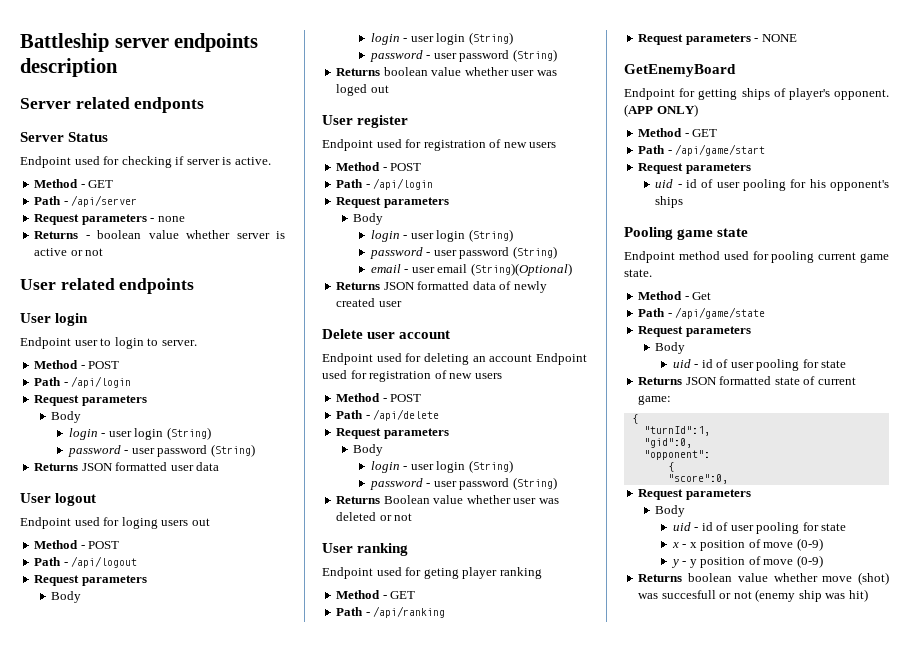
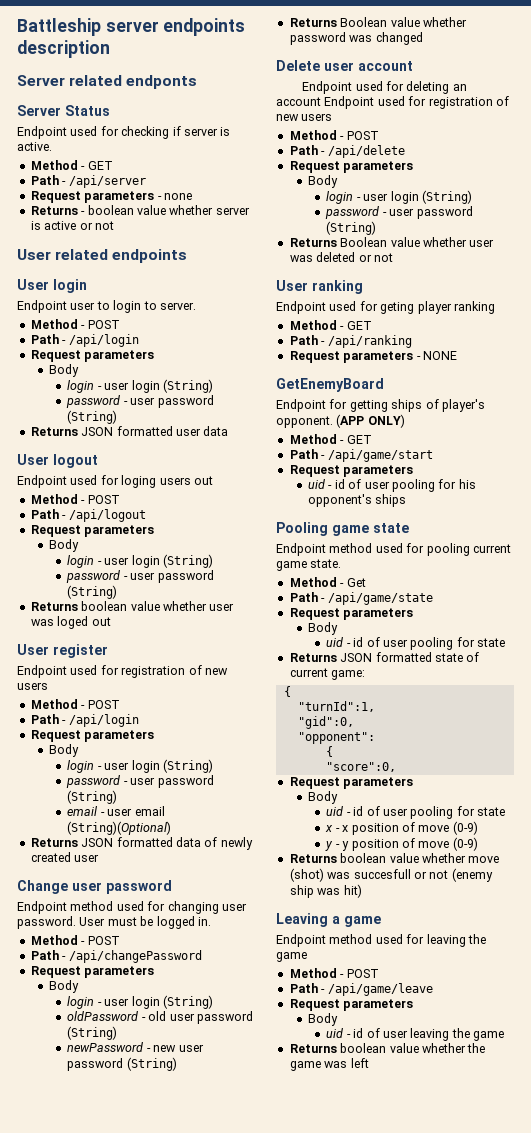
(402, 304) none -> [17,880,172,894] [17,901,247,914] [17,916,211,929] [30,935,120,945] [30,950,202,963] [30,966,155,978] [49,980,80,993] [67,995,213,1009] [67,1011,253,1024] [67,1026,118,1040] [67,1042,204,1052] [67,1057,177,1071] [289,17,467,27] [289,32,423,45] // Change user password // Endpoint method used for changing user password. User must be logged in. // Method - POST // Path - /api/changePassword // Request parameters // Body // login - user login (String) // oldPassword - old user password (String) // newPassword - new user password (String) // Returns Boolean value whether password was changed
(868, 595) none -> [276,913,381,927] [276,934,486,947] [276,952,307,962] [289,968,379,978] [289,983,433,996] [289,999,414,1011] [308,1013,339,1026] [326,1028,505,1041] [289,1043,486,1053] [289,1058,369,1071] // Leaving a game // Endpoint method used for leaving the game // Method - POST // Path - /api/game/leave // Request parameters // Body // uid - id of user leaving the game // Returns boolean value whether the game was left

